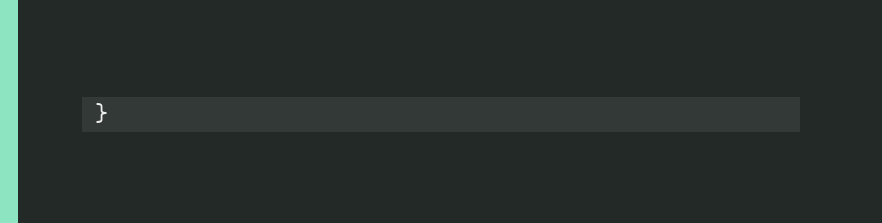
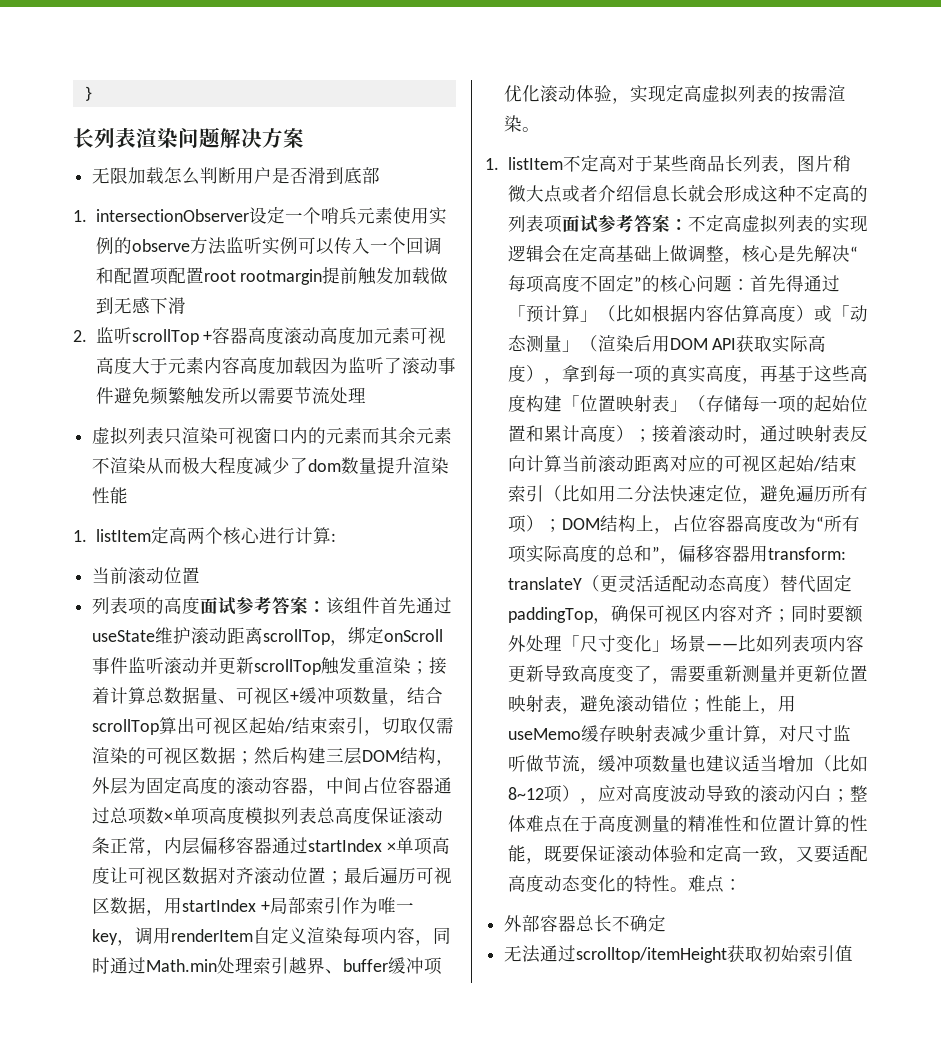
(108, 113) none -> [73,127,304,149] [92,167,381,185] [73,206,447,225] [95,237,442,255] [95,266,449,285] [95,297,186,314] [73,327,447,345] [95,357,456,374] [95,387,366,405] [92,426,453,445] [92,456,450,475] [92,487,129,504] [73,526,336,545] [92,567,201,584] [92,596,453,615] [92,626,444,646] [92,657,448,675] [92,686,444,706] [92,717,455,736] [92,746,455,766] [92,776,453,796] [92,806,444,825] [92,837,450,856] [92,866,453,884] [92,896,414,916] [92,926,452,946] [92,957,443,975] [504,84,847,104] [504,115,541,132] [485,154,851,174] [507,184,868,203] [507,214,868,233] [507,244,858,264] [507,274,840,293] [507,304,868,323] [507,335,827,353] [507,365,868,384] [507,395,868,413] [507,425,868,444] [507,455,857,472] [507,484,868,504] [507,515,860,534] [507,545,846,564] [507,574,852,593] [507,605,863,624] [507,635,864,653] [507,665,868,684] [507,695,796,714] [507,725,851,744] [507,755,868,774] [507,785,868,804] [507,815,868,833] [507,844,868,864] [507,875,742,893] [504,914,667,932] [504,945,854,963] // 长列表渲染问题解决方案 // 无限加载怎么判断用户是否滑到底部 // 1. intersectionObserver设定一个哨兵元素使用实例的observe方法监听实例可以传入一个回调和配置项配置root rootmargin提前触发加载做到无感下滑 // 2.监听scrollTop +容器高度滚动高度加元素可视高度大于元素内容高度加载因为监听了滚动事件避免频繁触发所以需要节流处理 // 虚拟列表只渲染可视窗口内的元素而其余元素不渲染从而极大程度减少了dom数量提升渲染性能 // 1. listItem定高两个核心进行计算: // 当前滚动位置 // 列表项的高度面试参考答案：该组件首先通过useState维护滚动距离scrollTop，绑定onScroll事件监听滚动并更新scrollTop触发重渲染；接着计算总数据量、可视区+缓冲项数量，结合scrollTop算出可视区起始/结束索引，切取仅需渲染的可视区数据；然后构建三层DOM结构，外层为固定高度的滚动容器，中间占位容器通过总项数×单项高度模拟列表总高度保证滚动条正常，内层偏移容器通过startIndex ×单项高度让可视区数据对齐滚动位置；最后遍历可视区数据，用startIndex +局部索引作为唯一key，调用renderItem自定义渲染每项内容，同时通过Math.min处理索引越界、buffer缓冲项优化滚动体验，实现定高虚拟列表的按需渲染。 // 1. listItem不定高对于某些商品长列表，图片稍微大点或者介绍信息长就会形成这种不定高的列表项面试参考答案：不定高虚拟列表的实现逻辑会在定高基础上做调整，核心是先解决“每项高度不固定”的核心问题：首先得通过「预计算」（比如根据内容估算高度）或「动态测量」（渲染后用DOM API获取实际高度），拿到每一项的真实高度，再基于这些高度构建「位置映射表」（存储每一项的起始位置和累计高度）；接着滚动时，通过映射表反向计算当前滚动距离对应的可视区起始/结束索引（比如用二分法快速定位，避免遍历所有项）；DOM结构上，占位容器高度改为“所有项实际高度的总和”，偏移容器用transform: translateY（更灵活适配动态高度）替代固定paddingTop，确保可视区内容对齐；同时要额外处理「尺寸变化」场景——比如列表项内容更新导致高度变了，需要重新测量并更新位置映射表，避免滚动错位；性能上，用useMemo缓存映射表减少重计算，对尺寸监听做节流，缓冲项数量也建议适当增加（比如8~12项），应对高度波动导致的滚动闪白；整体难点在于高度测量的精准性和位置计算的性能，既要保证滚动体验和定高一致，又要适配高度动态变化的特性。难点： // 外部容器总长不确定 // 无法通过scrolltop/itemHeight获取初始索引值

